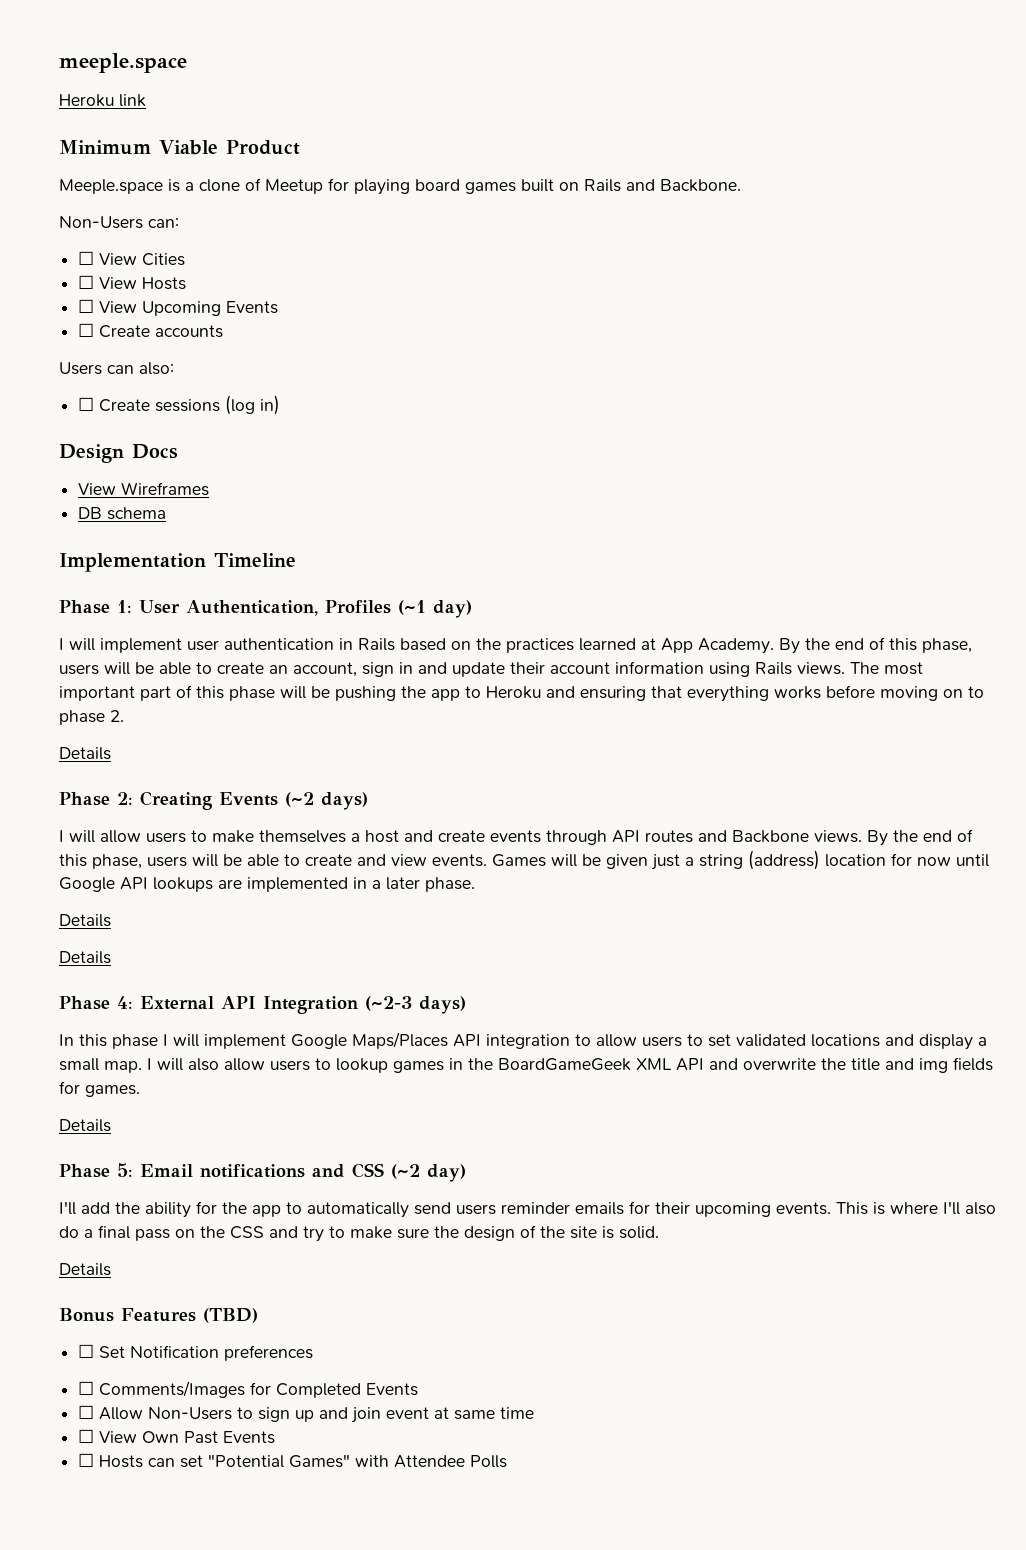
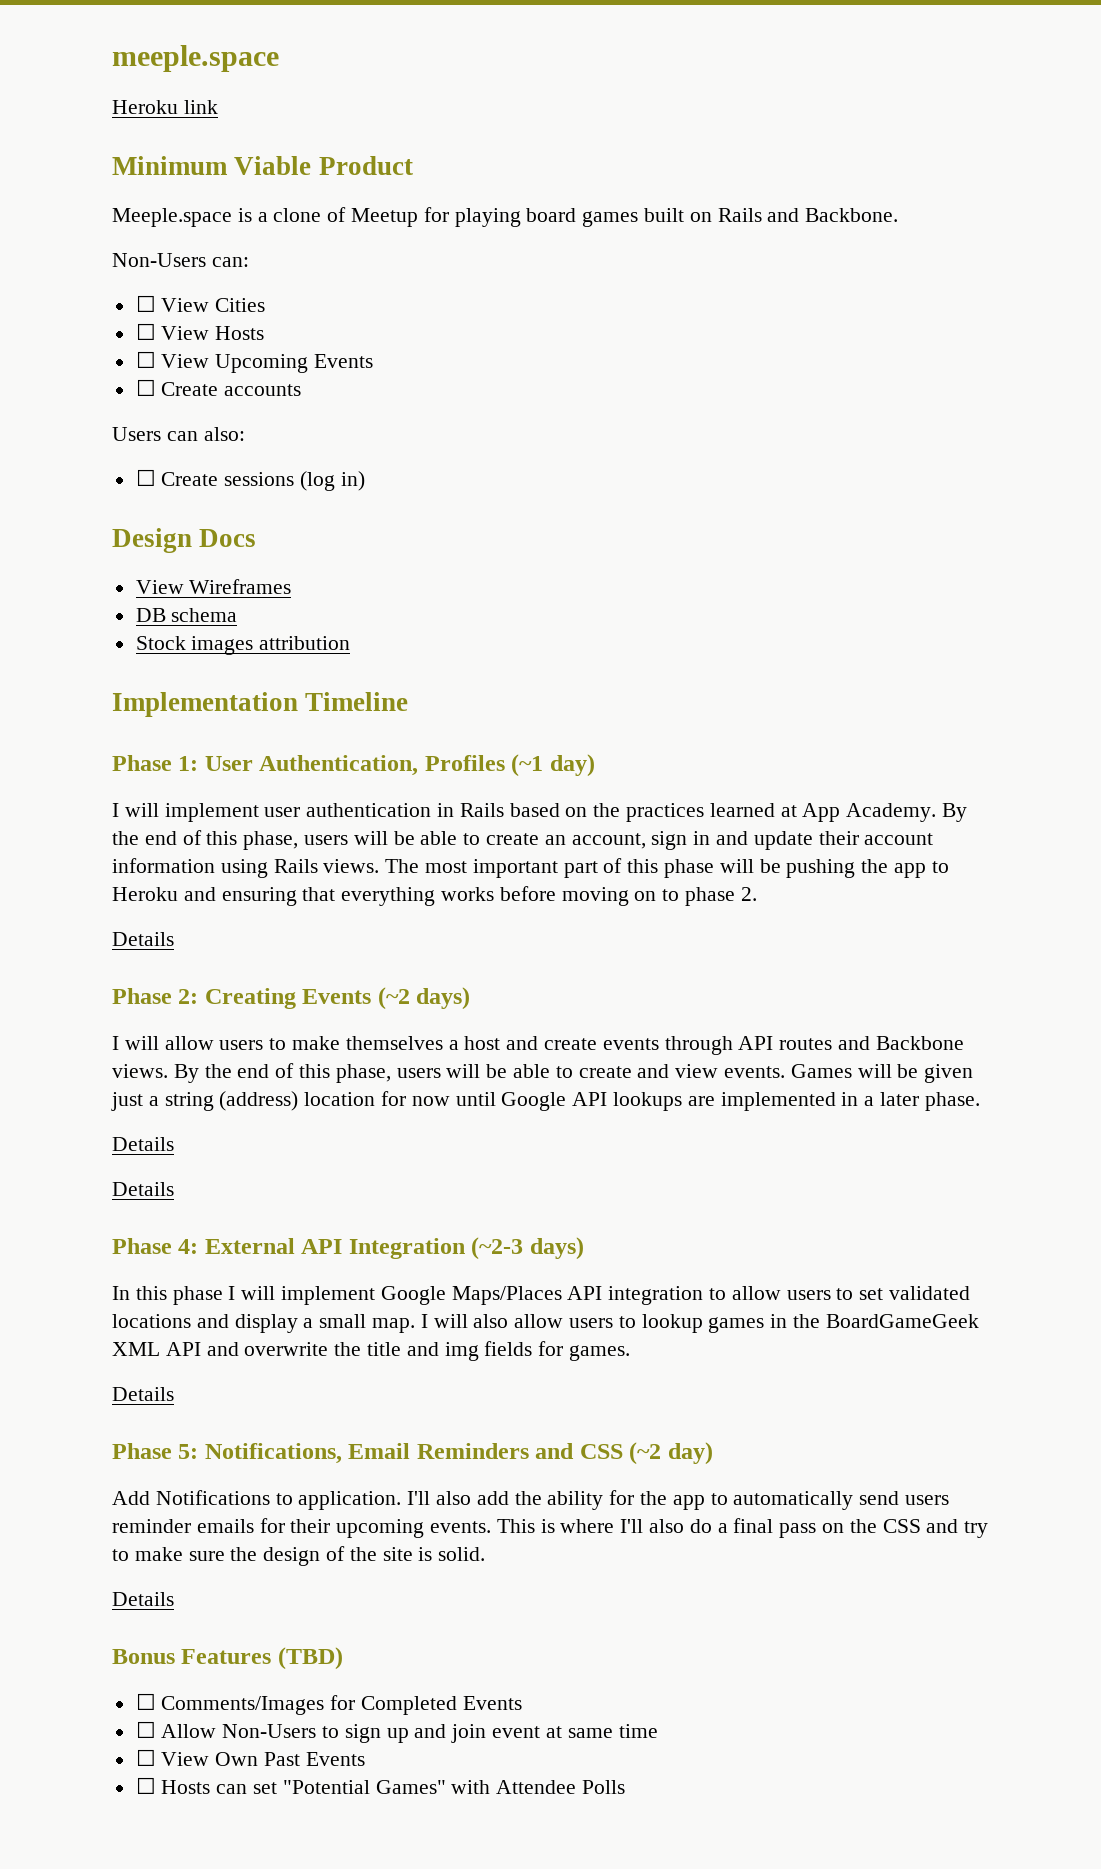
(167, 513) none -> [135,636,351,655] // Stock images attribution
[140,1164,305,1178] Email notifications -> [204,1443,529,1464] Notifications, Email Reminders
[59,1201,76,1215] I'll -> [112,1490,472,1510] Add Notifications to application. I'll also
[78,1344,314,1361] // ☐ Set Notification preferences -> (343, 1658) none

